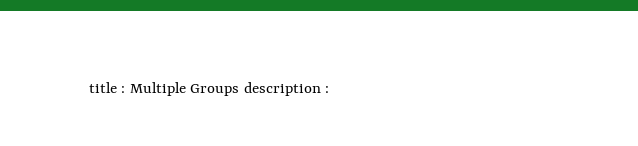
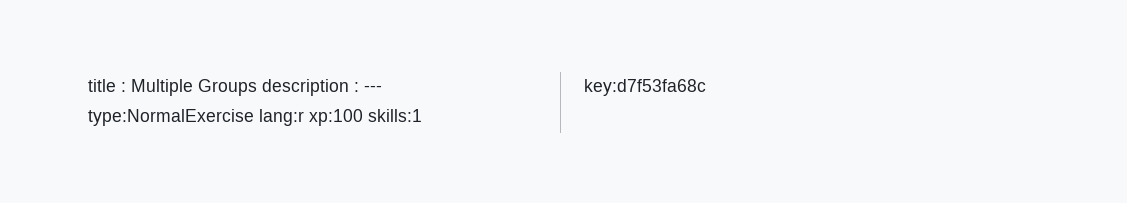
(330, 89) none -> [364,85,382,92] [88,109,422,126] [584,79,706,96] --- type:NormalExercise lang:r xp:100 skills:1 key:d7f53fa68c

